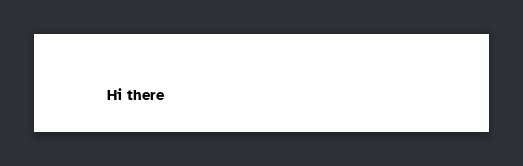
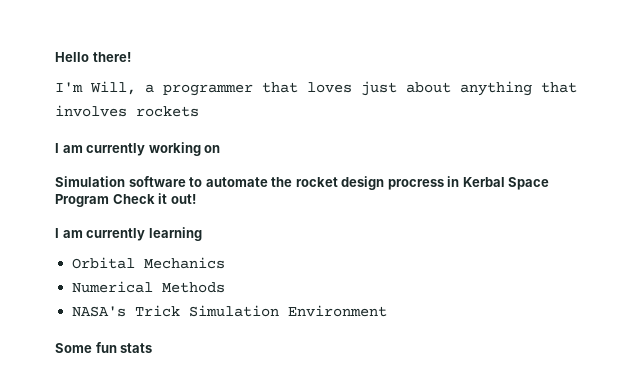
[107,88,165,100] Hi there -> [55,52,131,62] [55,81,577,96] [55,105,199,117] [55,142,221,156] [55,176,550,190] [55,193,196,207] [55,227,202,241] [72,257,226,269] [72,281,226,293] [72,305,388,317] [55,342,153,353] Hello there! // I'm Will, a programmer that loves just about anything that involves rockets // I am currently working on // Simulation software to automate the rocket design procress in Kerbal Space Program Check it out! // I am currently learning // Orbital Mechanics // Numerical Methods // NASA's Trick Simulation Environment // Some fun stats

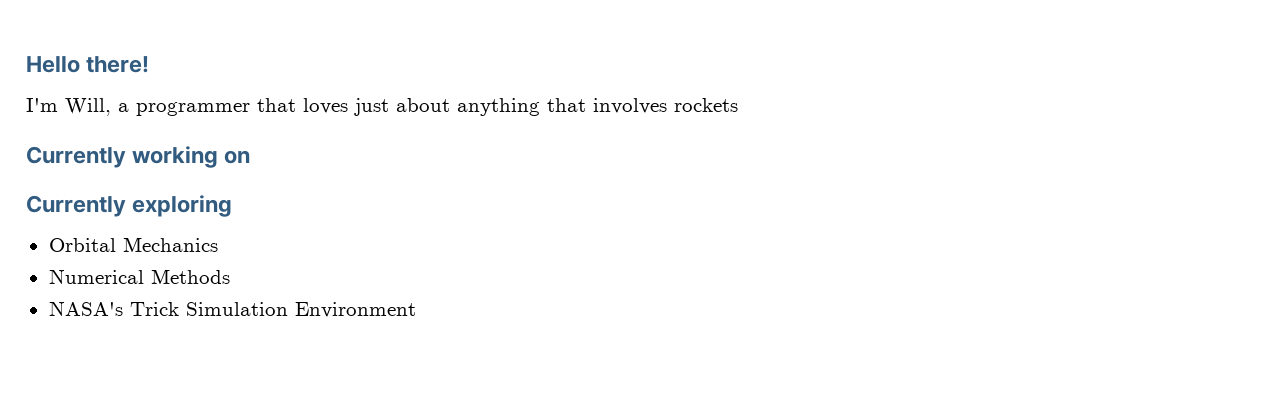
[55,143,146,156] I am currently -> [26,146,126,168] Currently
[55,176,550,190] [55,193,196,207] [55,227,202,241] Simulation software to automate the rocket design procress in Kerbal Space Program Check it out! // I am currently learning -> [26,195,233,217] Currently exploring
[55,342,153,353] // Some fun stats -> (416, 310) none

